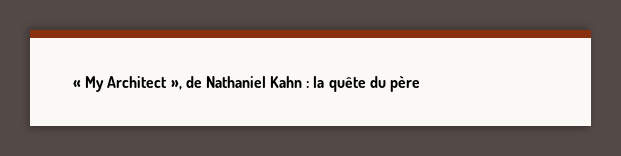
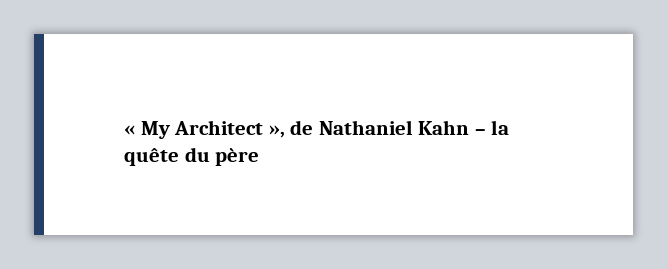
[306,81,310,88] : -> [474,129,486,135] –

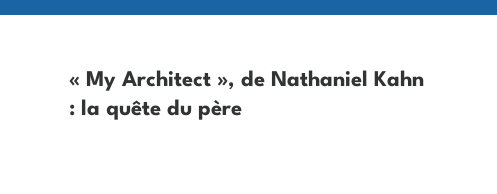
[474,129,486,135] – -> [69,104,75,116] :

